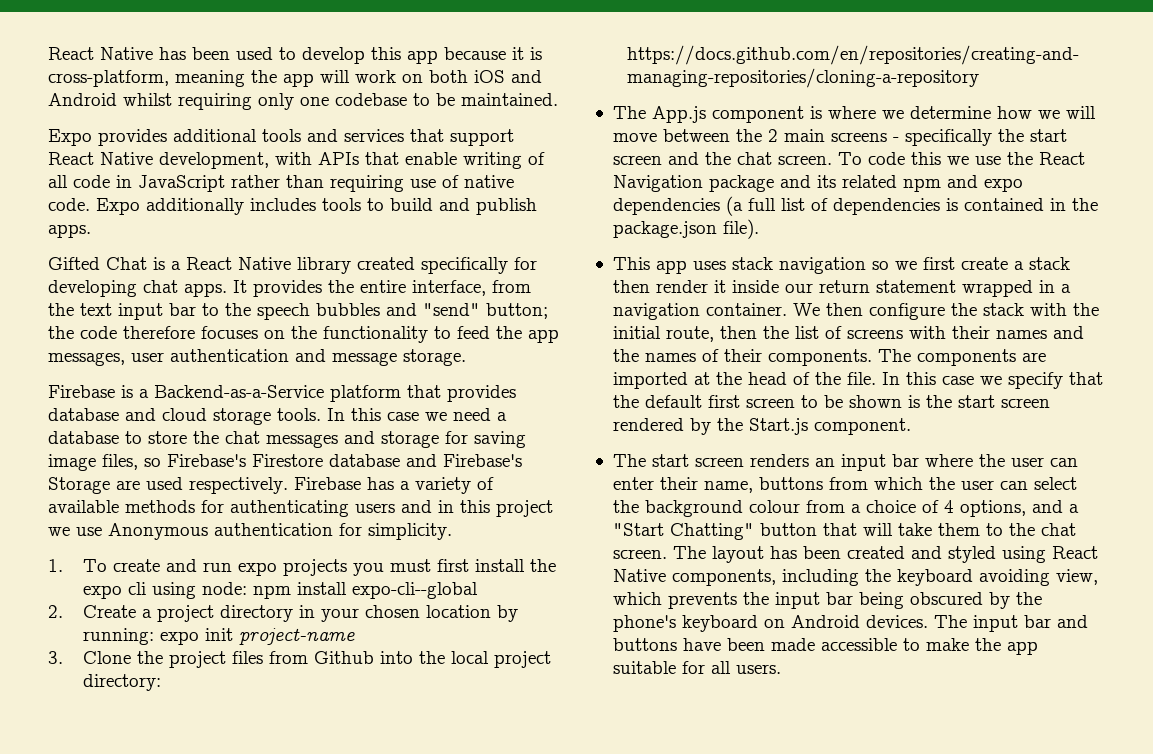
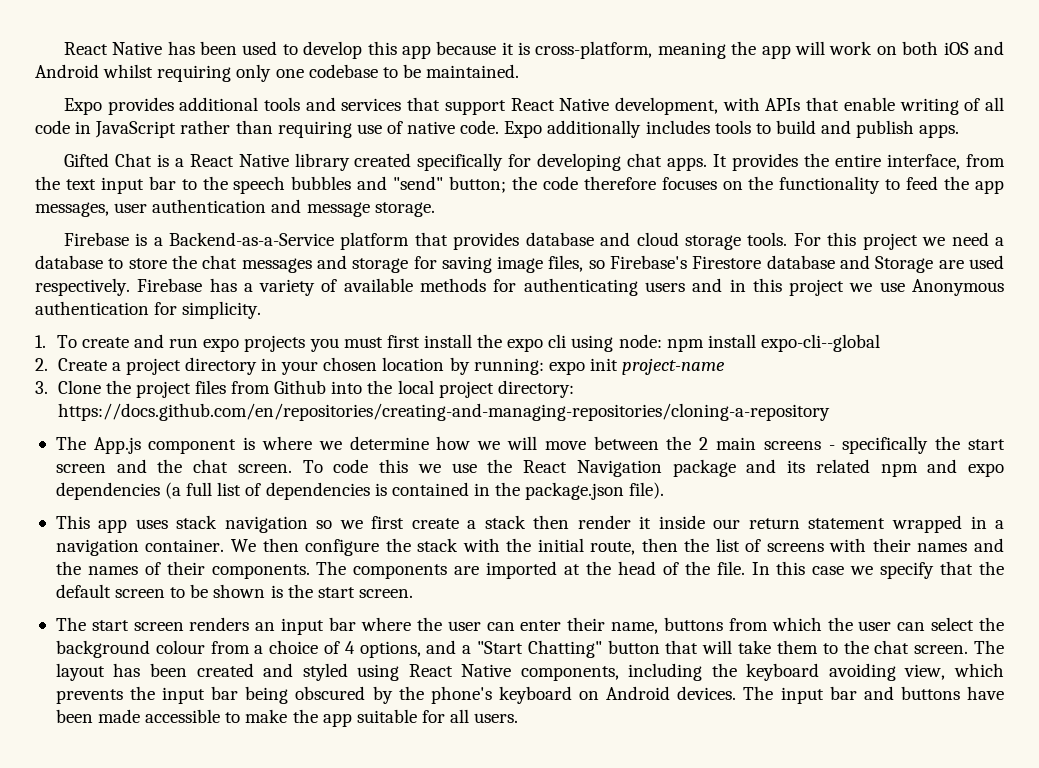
[327,408,419,421] In this case -> [793,232,918,250] For this project
[443,454,522,467] Firebase's -> (871, 262) none
[707,395,740,408] first -> (111, 591) none
[1000,398,1050,408] [612,418,911,435] screen rendered by the Start.js component. -> [358,589,413,598] screen.

